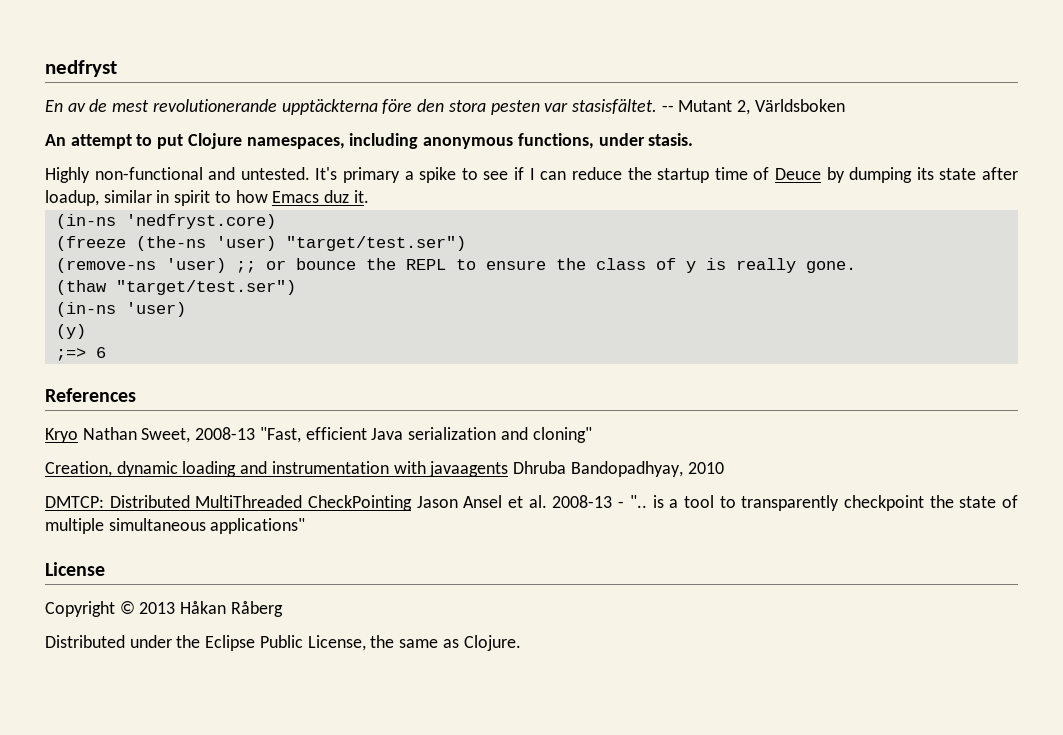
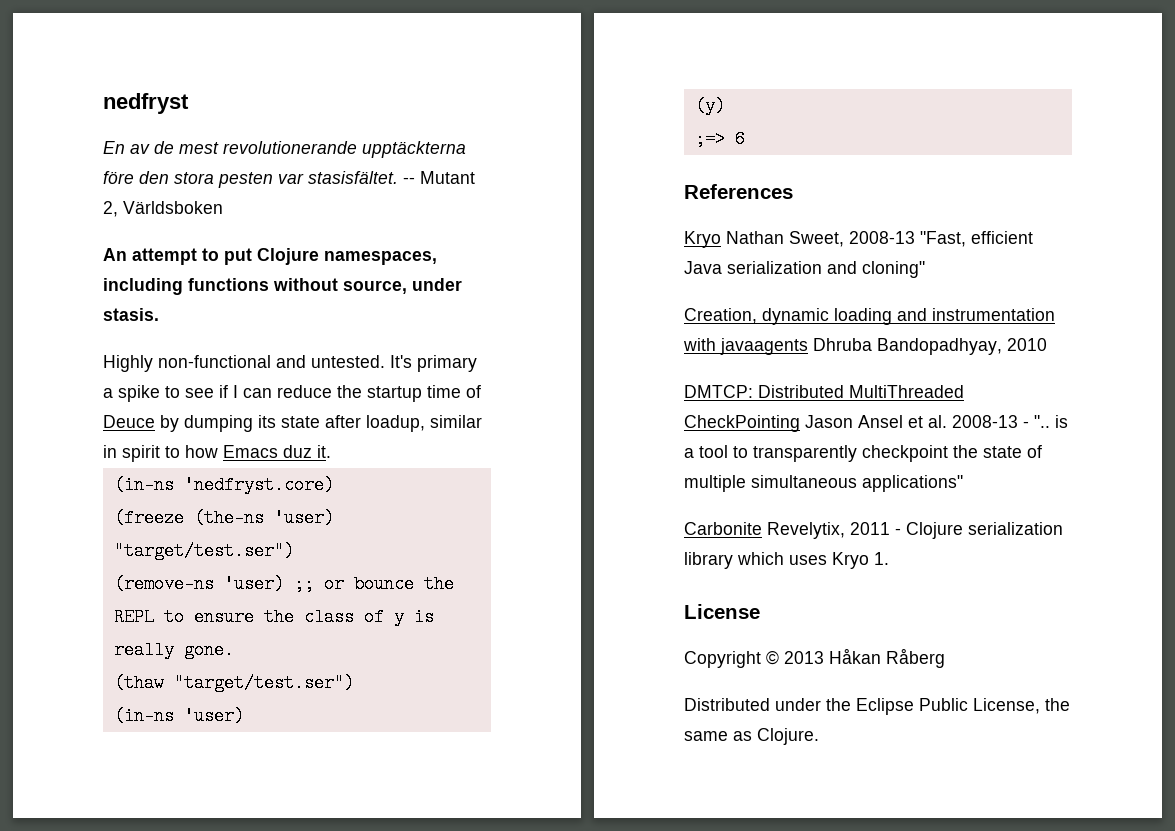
[423,133,594,149] anonymous functions, -> [188,278,407,294] functions without source,
(306, 526) none -> [684,522,1063,539] [684,552,889,569] // Carbonite Revelytix, 2011 - Clojure serialization library which uses Kryo 1.

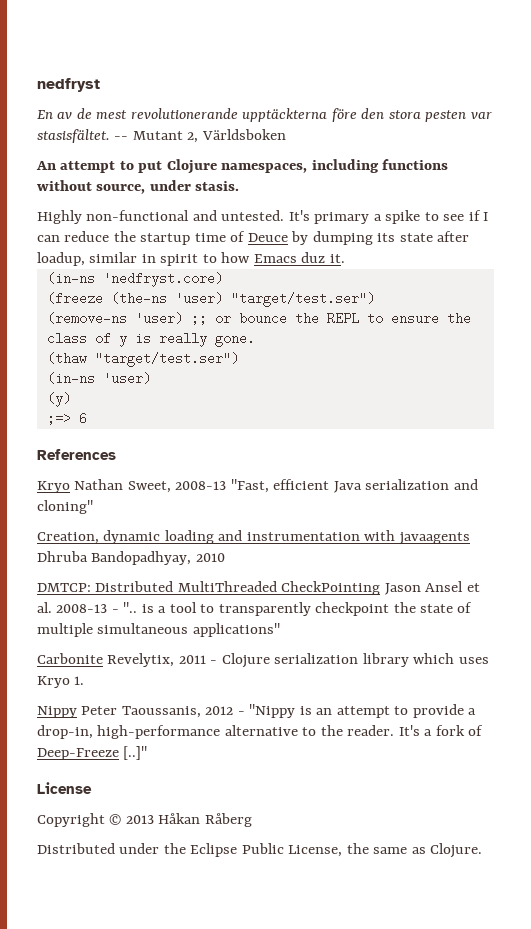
(889, 558) none -> [37,704,477,718] [37,725,484,739] [37,746,148,760] // Nippy Peter Taoussanis, 2012 - "Nippy is an attempt to provide a drop-in, high-performance alternative to the reader. It's a fork of Deep-Freeze [..]"

